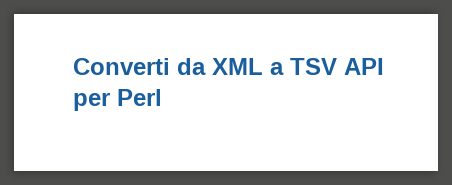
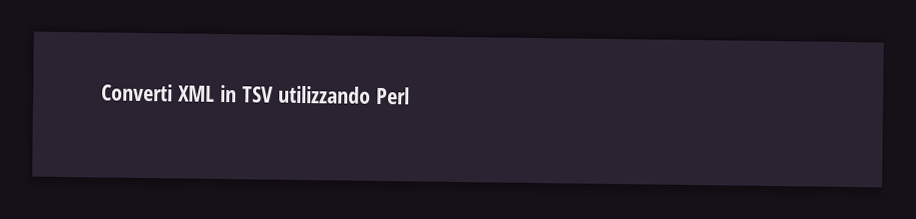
[177,58,384,75] [73,93,110,111] da XML a TSV API per -> [177,84,371,104] XML in TSV utilizzando

